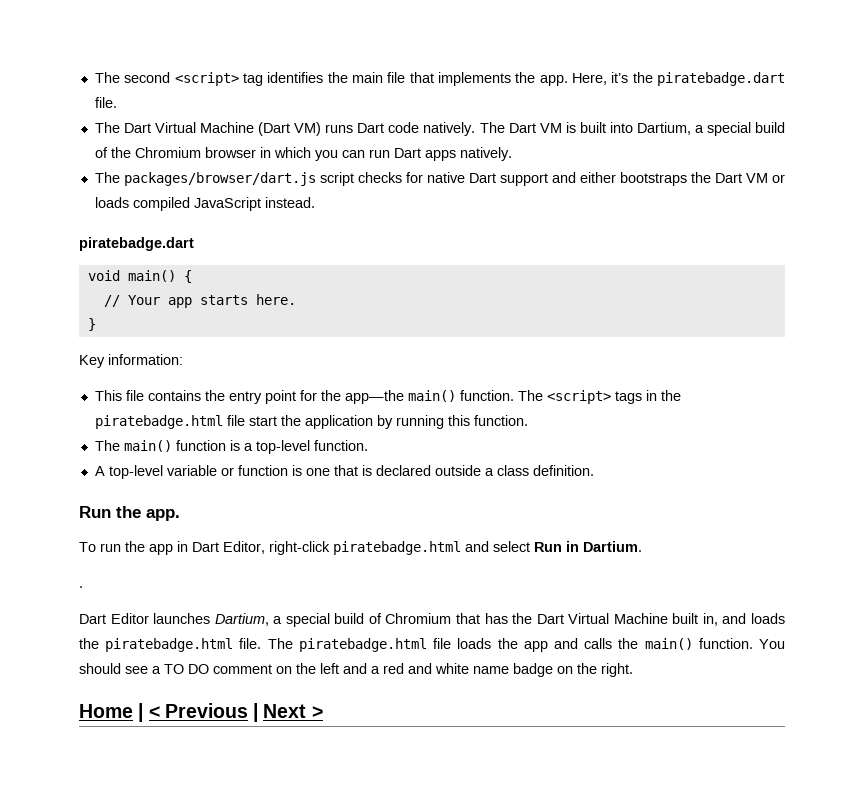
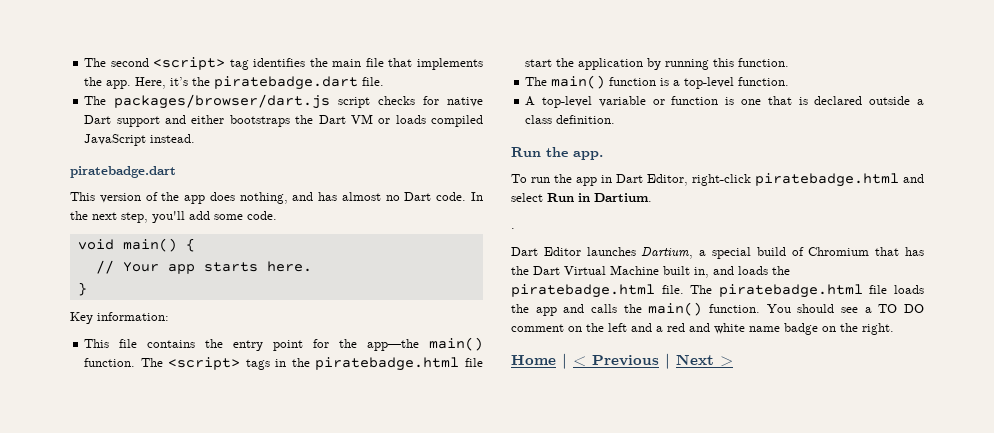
[94,122,785,136] [94,147,512,161] // The Dart Virtual Machine (Dart VM) runs Dart code natively. The Dart VM is built into Dartium, a special build of the Chromium browser in which you can run Dart apps natively. -> (385, 81) none
(194, 244) none -> [70,192,484,204] [70,211,277,223] // This version of the app does nothing, and has almost no Dart code. In the next step, you'll add some code.

